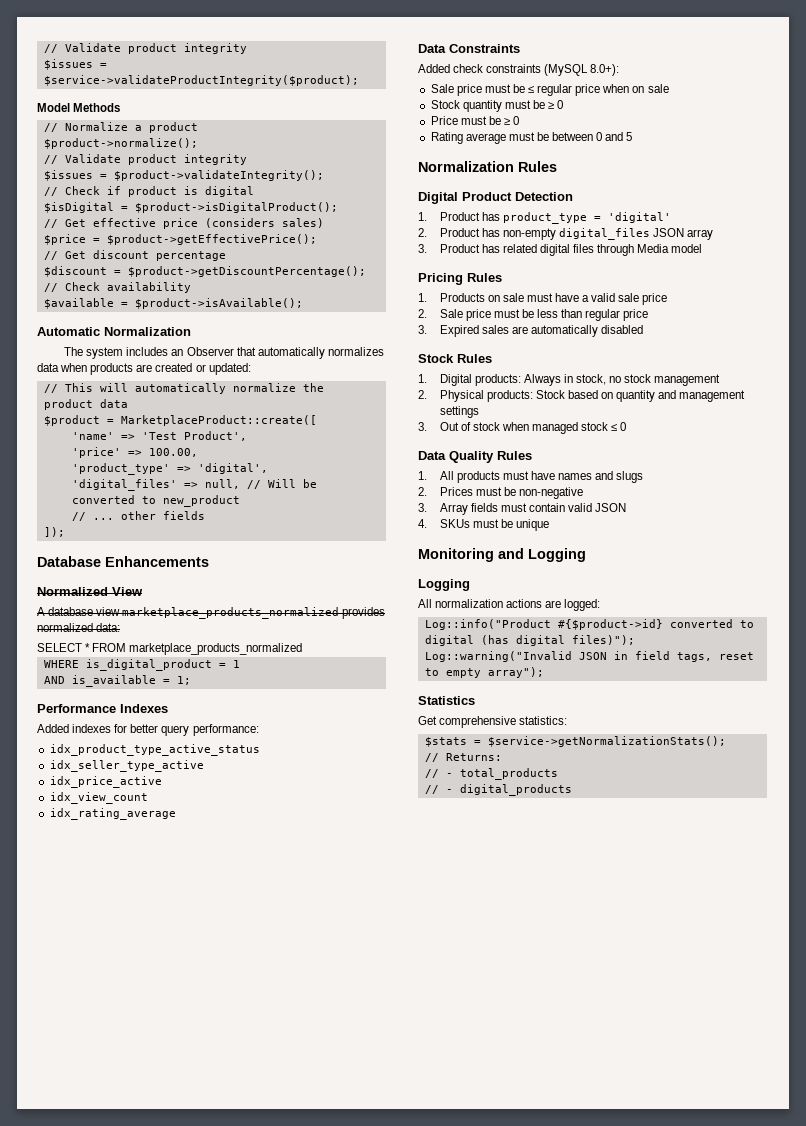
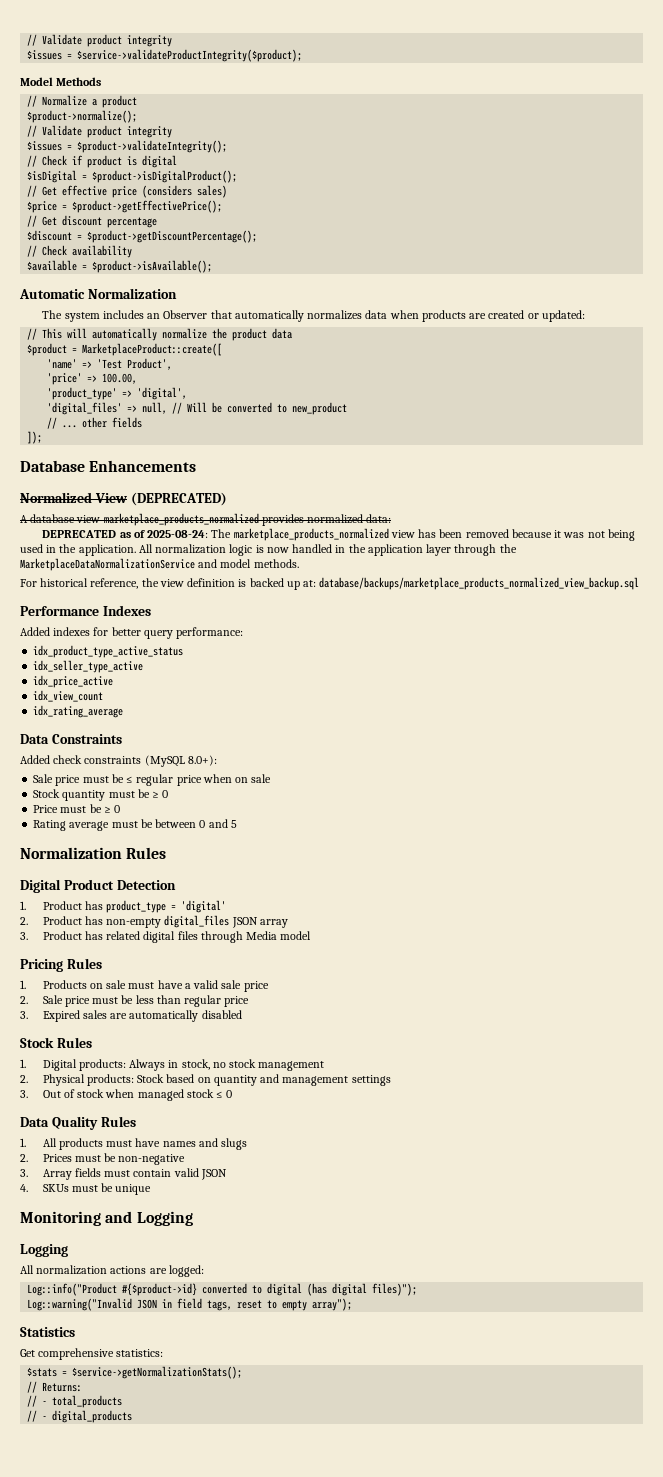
(143, 591) none -> [130,492,227,506] (DEPRECATED)
[37,643,303,655] [43,659,240,671] [43,675,191,687] SELECT * FROM marketplace_products_normalized // WHERE is_digital_product = 1 // AND is_available = 1; -> [42,528,635,541] [20,544,517,556] [20,558,299,571] [20,577,640,590] DEPRECATED as of 2025-08-24: The marketplace_products_normalized view has been removed because it was not being used in the application. All normalization logic is now handled in the application layer through the MarketplaceDataNormalizationService and model methods. // For historical reference, the view definition is backed up at: database/backups/marketplace_products_normalized_view_backup.sql

